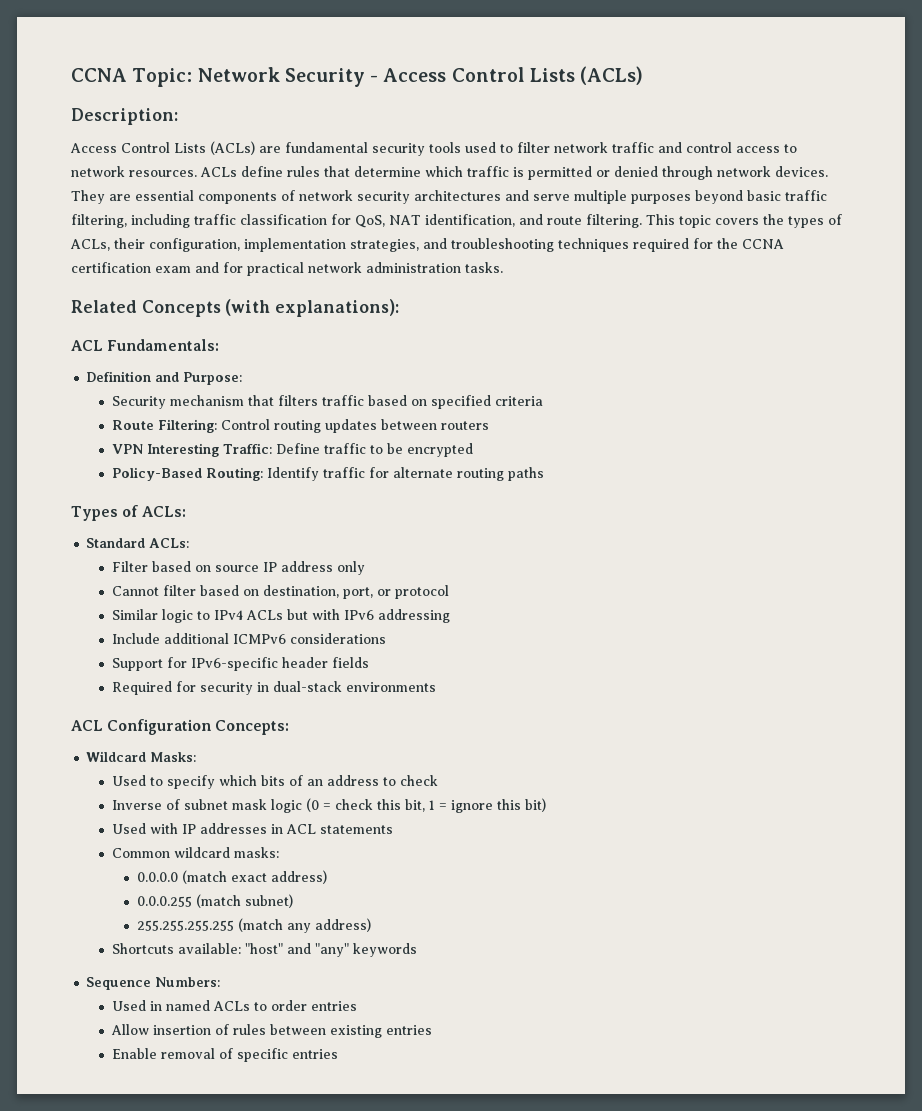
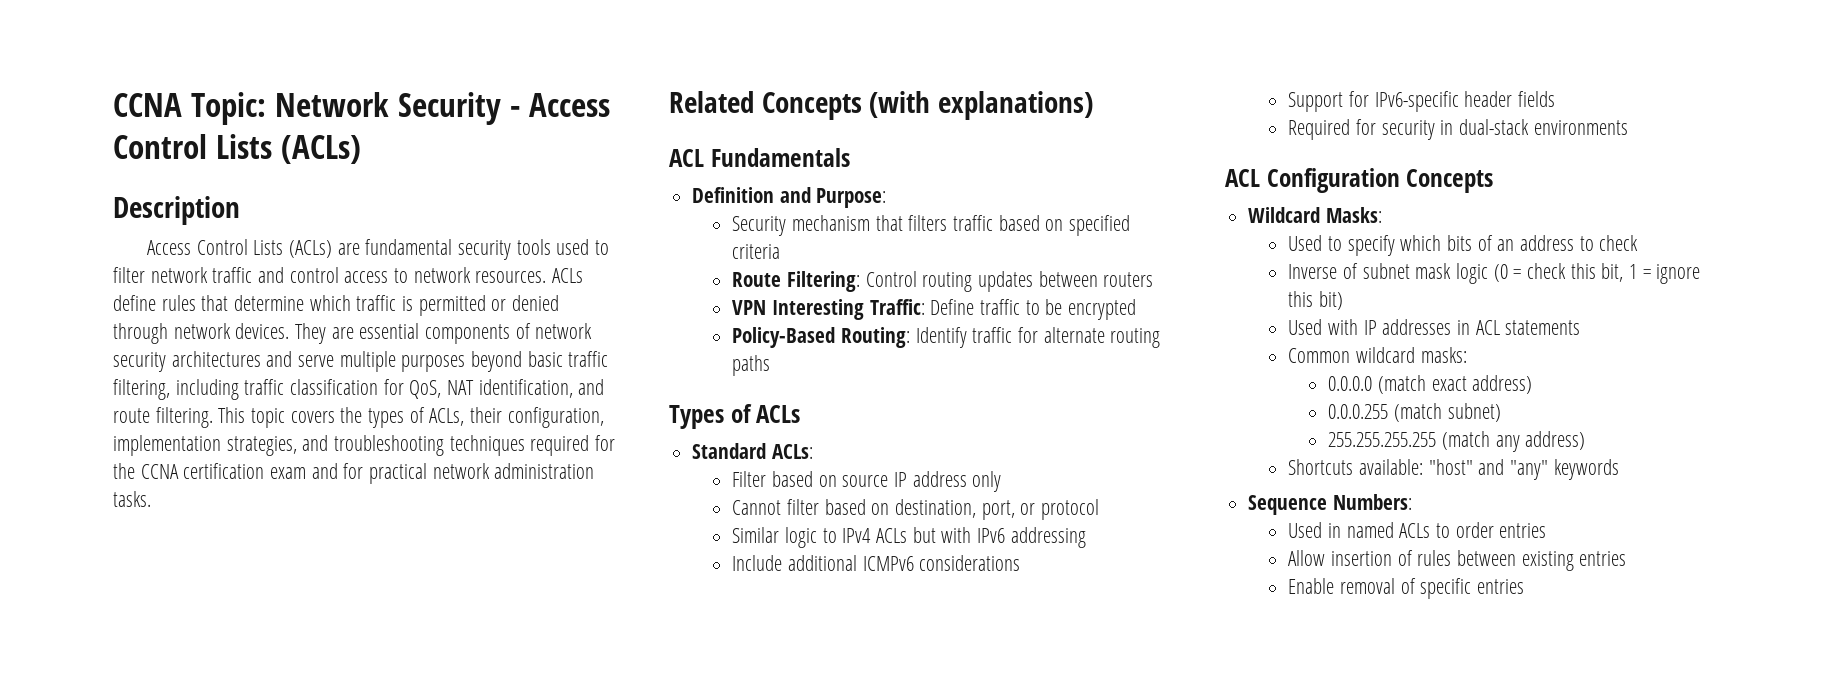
[71,108,178,125] Description: -> [113,196,240,225] Description
[275,299,400,317] [71,339,220,351] explanations): // ACL Fundamentals: -> [938,91,1094,120] [669,148,850,167] explanations) // ACL Fundamentals
[142,506,187,517] ACLs: -> [756,405,801,423] ACLs
[215,720,290,735] Concepts: -> [1406,169,1494,193] Concepts

